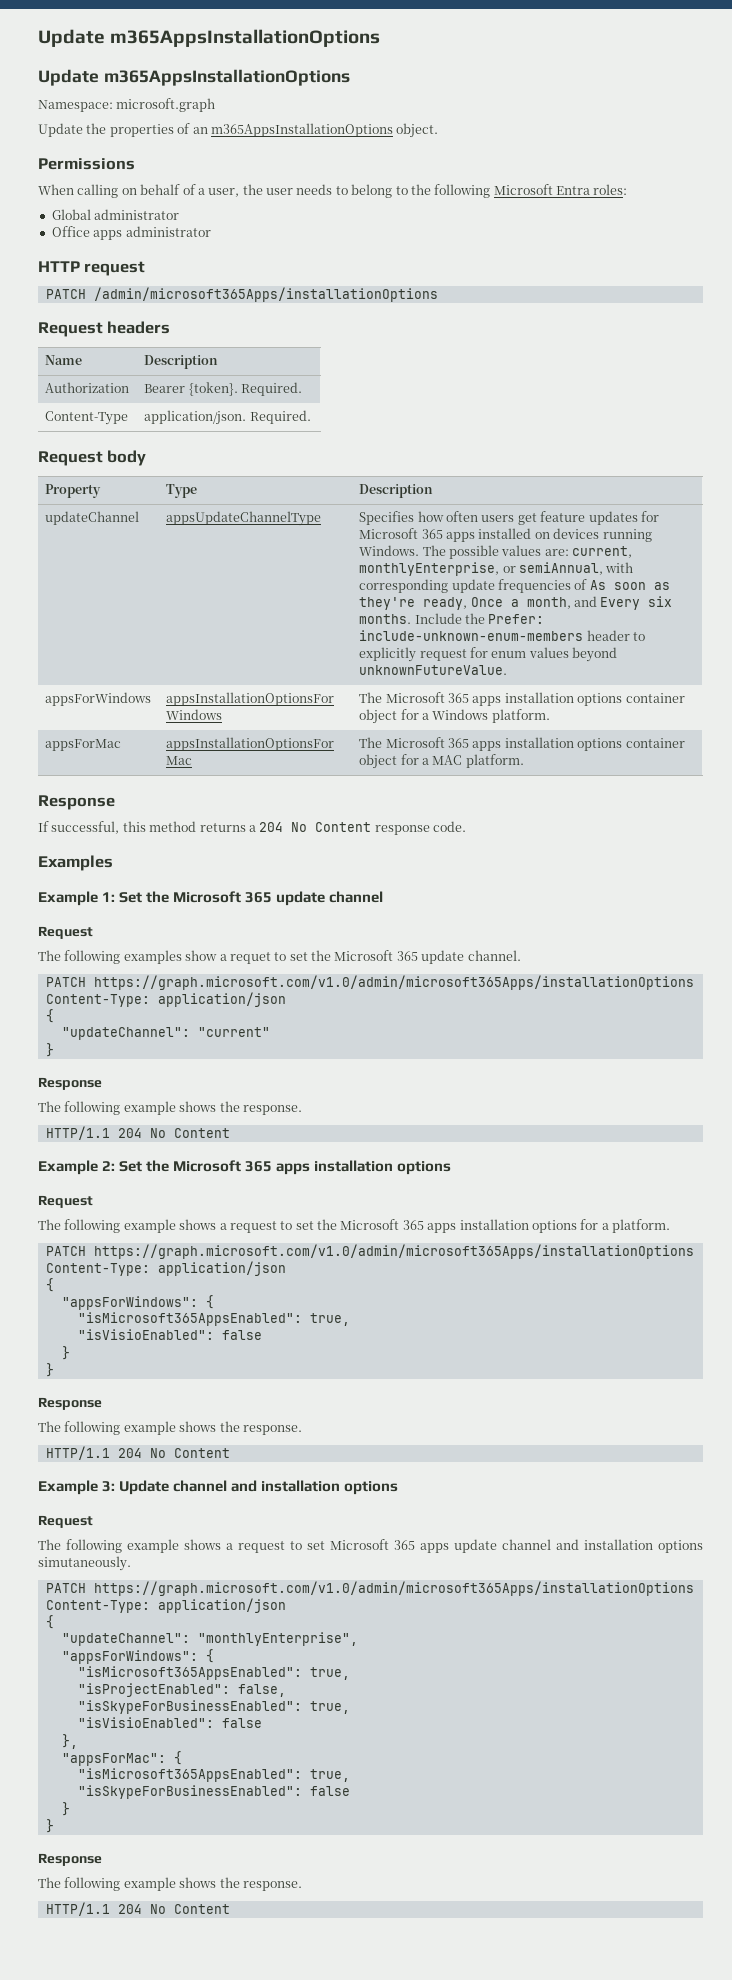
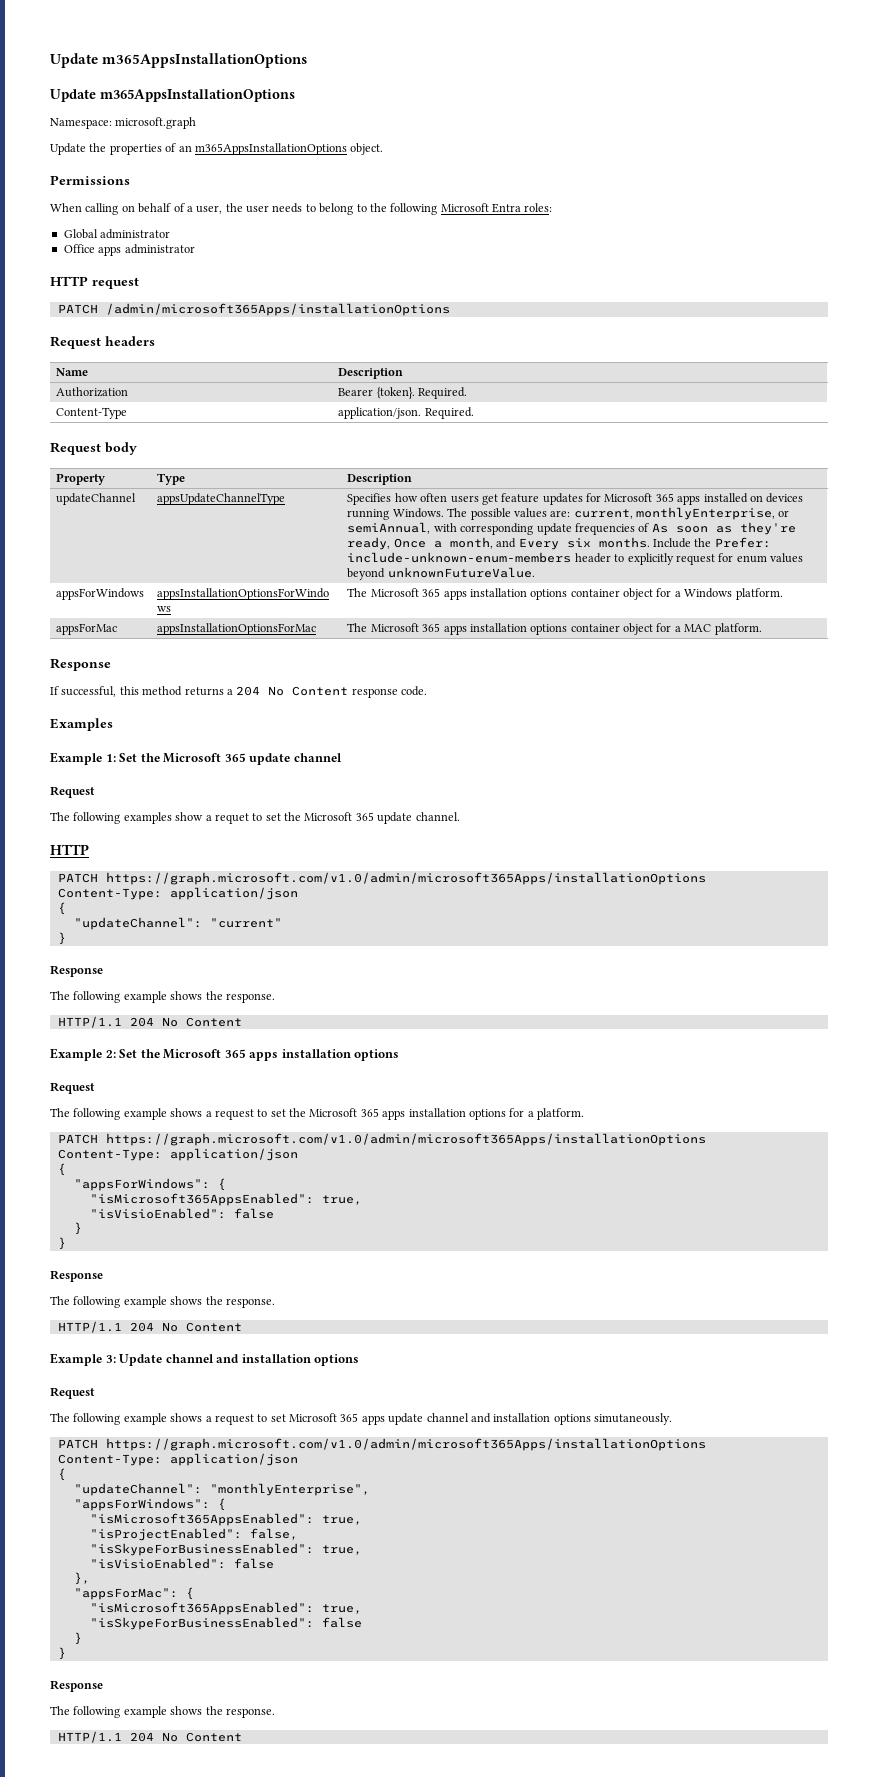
(521, 955) none -> [50,844,89,855] // HTTP

